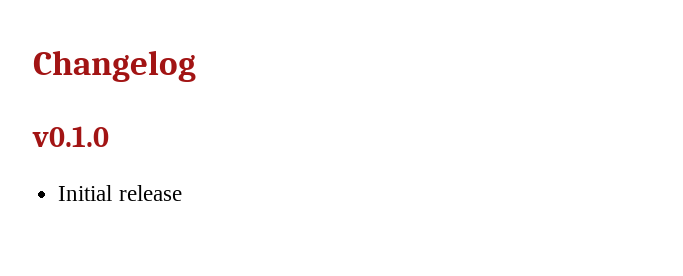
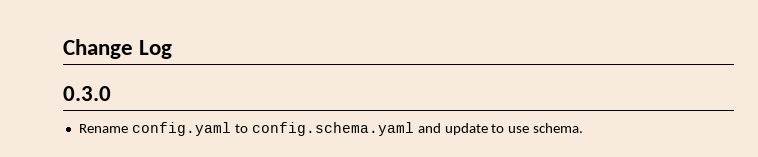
[33,50,196,82] [32,126,109,147] [58,185,182,201] Changelog // v0.1.0 // Initial release -> [63,39,173,59] [63,86,111,101] [78,122,584,136] Change Log // 0.3.0 // Rename config.yaml to config.schema.yaml and update to use schema.

